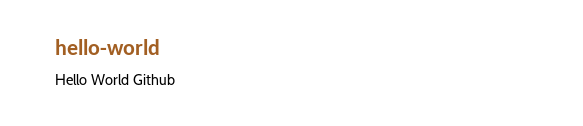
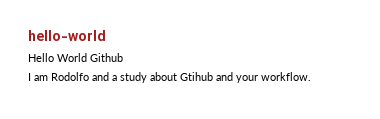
(175, 79) none -> [28,72,311,83] // I am Rodolfo and a study about Gtihub and your workflow.

